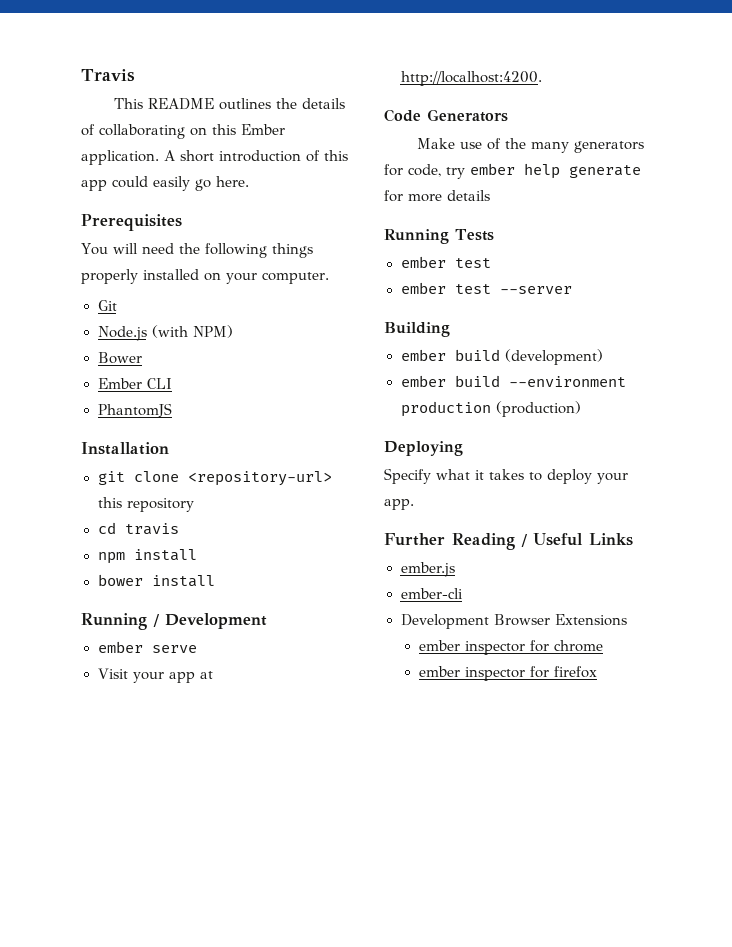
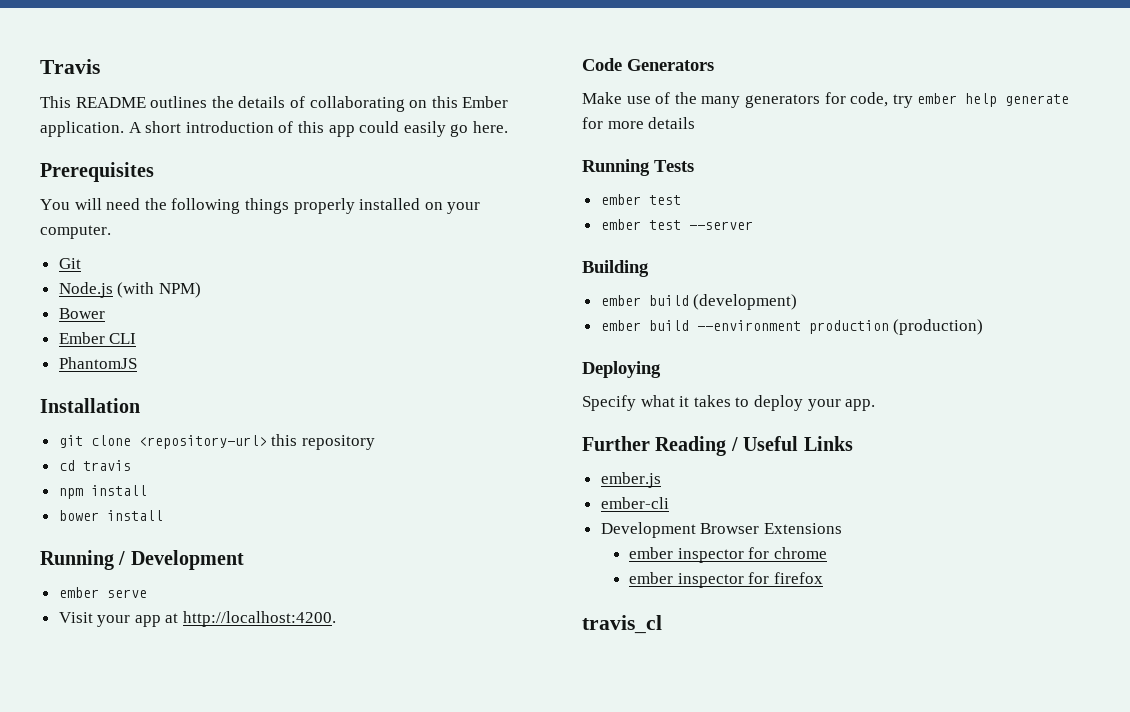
(597, 672) none -> [582,615,662,634] // travis_cl

